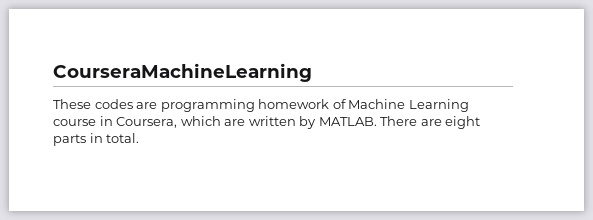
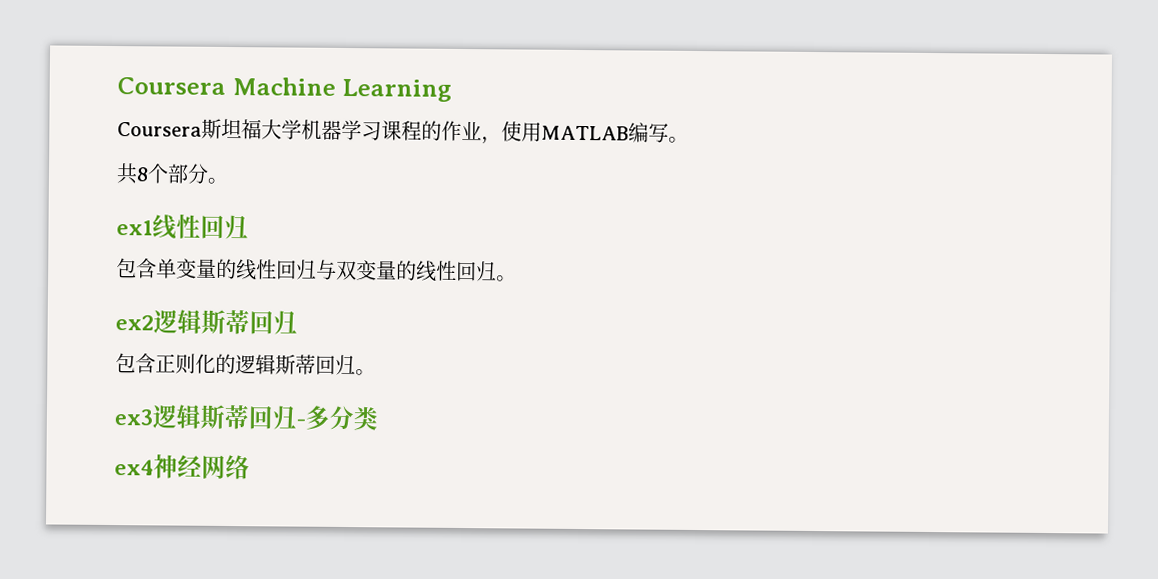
[53,63,312,82] [53,99,469,112] [53,116,481,129] [53,133,140,146] CourseraMachineLearning // These codes are programming homework of Machine Learning course in Coursera, which are written by MATLAB. There are eight parts in total. -> [117,77,452,102] [117,118,689,145] [116,163,228,185] [116,214,249,240] [116,258,517,282] [115,309,298,335] [115,353,376,376] [114,404,378,431] [114,454,250,480] Coursera Machine Learning // Coursera斯坦福大学机器学习课程的作业，使用MATLAB编写。 // 共8个部分。 // ex1线性回归 // 包含单变量的线性回归与双变量的线性回归。 // ex2逻辑斯蒂回归 // 包含正则化的逻辑斯蒂回归。 // ex3逻辑斯蒂回归-多分类 // ex4神经网络

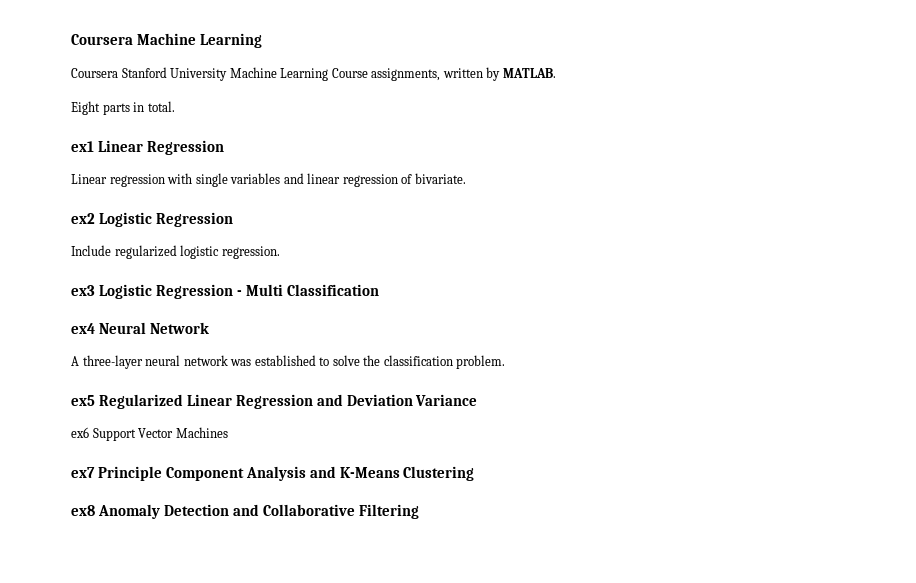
[201,118,689,145] [116,163,228,185] [116,214,249,240] [116,258,517,282] [115,309,298,335] [115,353,376,376] [114,404,378,431] [114,454,250,480] 斯坦福大学机器学习课程的作业，使用MATLAB编写。 // 共8个部分。 // ex1线性回归 // 包含单变量的线性回归与双变量的线性回归。 // ex2逻辑斯蒂回归 // 包含正则化的逻辑斯蒂回归。 // ex3逻辑斯蒂回归-多分类 // ex4神经网络 -> [121,67,556,81] [71,101,175,115] [71,140,224,155] [71,173,466,187] [71,212,233,227] [71,245,280,259] [71,284,379,299] [71,322,209,334] [71,355,506,369] [71,394,478,409] [71,427,228,441] [71,466,475,481] [71,504,419,519] Stanford University Machine Learning Course assignments, written by MATLAB. // Eight parts in total. // ex1 Linear Regression // Linear regression with single variables and linear regression of bivariate. // ex2 Logistic Regression // Include regularized logistic regression. // ex3 Logistic Regression - Multi Classification // ex4 Neural Network // A three-layer neural network was established to solve the classification problem. // ex5 Regularized Linear Regression and Deviation Variance // ex6 Support Vector Machines // ex7 Principle Component Analysis and K-Means Clustering // ex8 Anomaly Detection and Collaborative Filtering

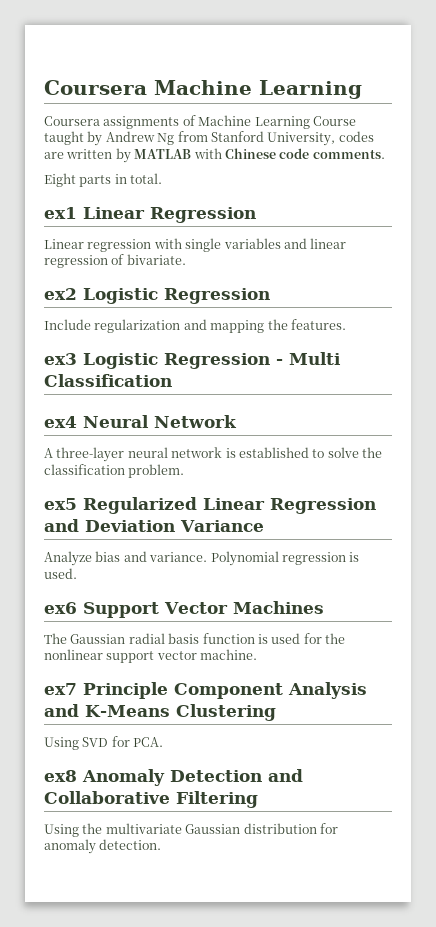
[121,67,228,81] Stanford University -> [103,115,196,129] assignments of
[371,67,556,81] assignments, written by MATLAB. -> [44,131,374,146] [44,148,385,163] taught by Andrew Ng from Stanford University, codes are written by MATLAB with Chinese code comments.
[114,245,280,259] regularized logistic regression. -> [94,319,346,333] regularization and mapping the features.
[230,359,252,366] was -> [225,448,236,458] is
[71,427,228,441] ex6 Support Vector Machines -> [44,551,360,566] [44,568,77,579] [44,601,324,618] [44,633,345,644] [44,649,258,663] Analyze bias and variance. Polynomial regression is used. // ex6 Support Vector Machines // The Gaussian radial basis function is used for the nonlinear support vector machine.
(475, 473) none -> [44,736,164,750] // Using SVD for PCA.
(419, 511) none -> [44,823,338,837] [44,839,162,854] // Using the multivariate Gaussian distribution for anomaly detection.

